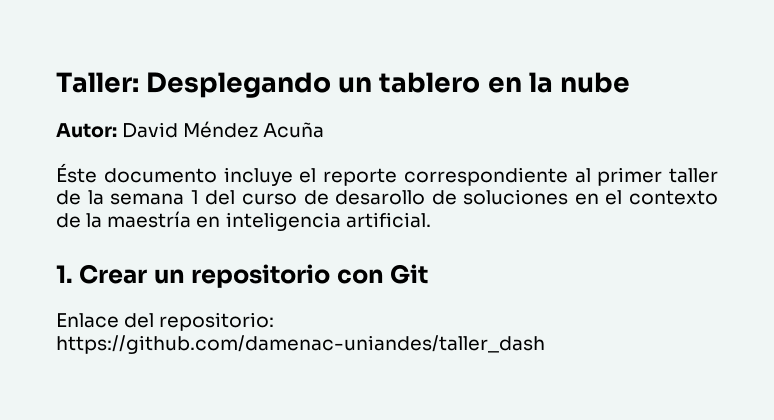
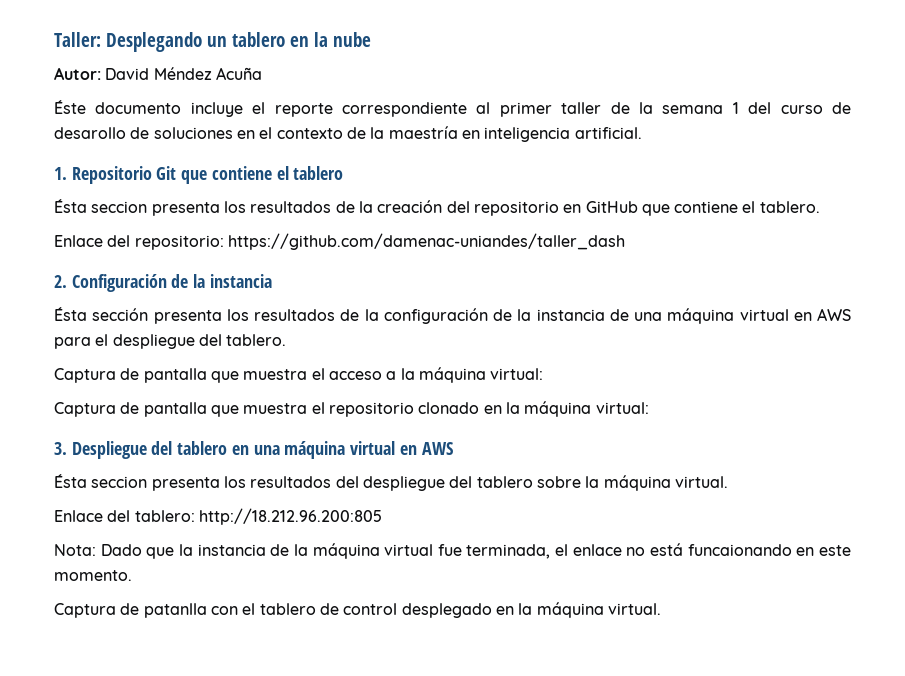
[79,264,429,288] [56,312,275,331] [56,335,545,354] Crear un repositorio con Git // Enlace del repositorio: https://github.com/damenac-uniandes/taller_dash -> [71,166,344,184] [54,199,820,216] [54,233,625,250] [54,274,272,292] [54,307,851,324] [54,334,287,349] [54,367,544,383] [54,401,649,417] [54,441,453,459] [54,474,728,491] [54,508,382,525] [54,543,851,559] [54,570,132,581] [54,602,661,618] Repositorio Git que contiene el tablero // Ésta seccion presenta los resultados de la creación del repositorio en GitHub que contiene el tablero. // Enlace del repositorio: https://github.com/damenac-uniandes/taller_dash // 2. Configuración de la instancia // Ésta sección presenta los resultados de la configuración de la instancia de una máquina virtual en AWS para el despliegue del tablero. // Captura de pantalla que muestra el acceso a la máquina virtual: // Captura de pantalla que muestra el repositorio clonado en la máquina virtual: // 3. Despliegue del tablero en una máquina virtual en AWS // Ésta seccion presenta los resultados del despliegue del tablero sobre la máquina virtual. // Enlace del tablero: http://18.212.96.200:805 // Nota: Dado que la instancia de la máquina virtual fue terminada, el enlace no está funcaionando en este momento. // Captura de patanlla con el tablero de control desplegado en la máquina virtual.

